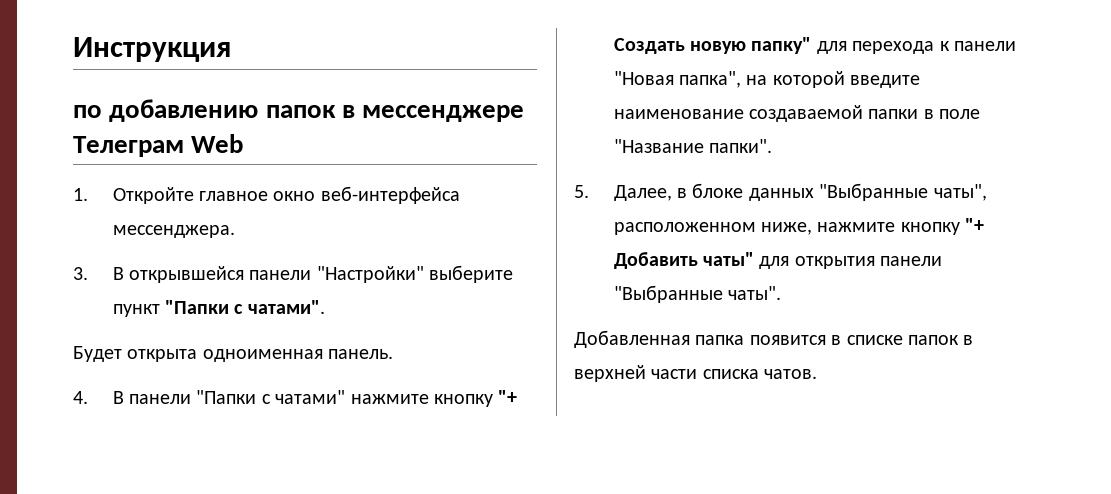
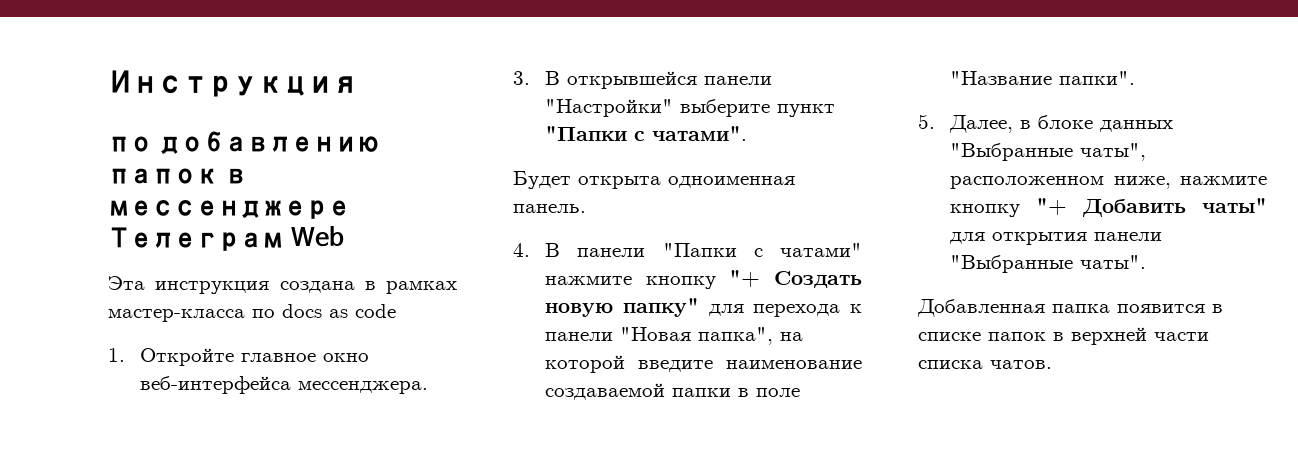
(244, 143) none -> [108,276,457,294] [108,304,396,322] // Эта инструкция создана в рамках мастер-класса по docs as code

